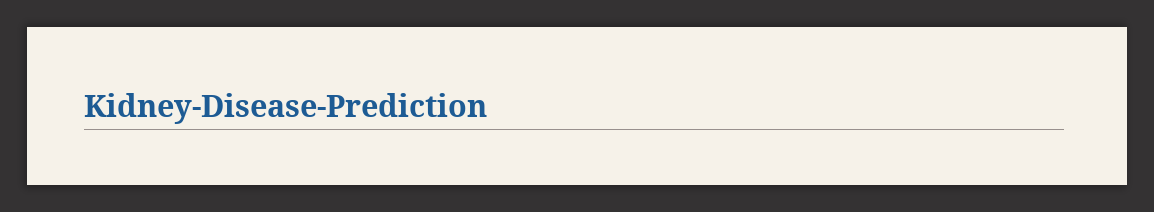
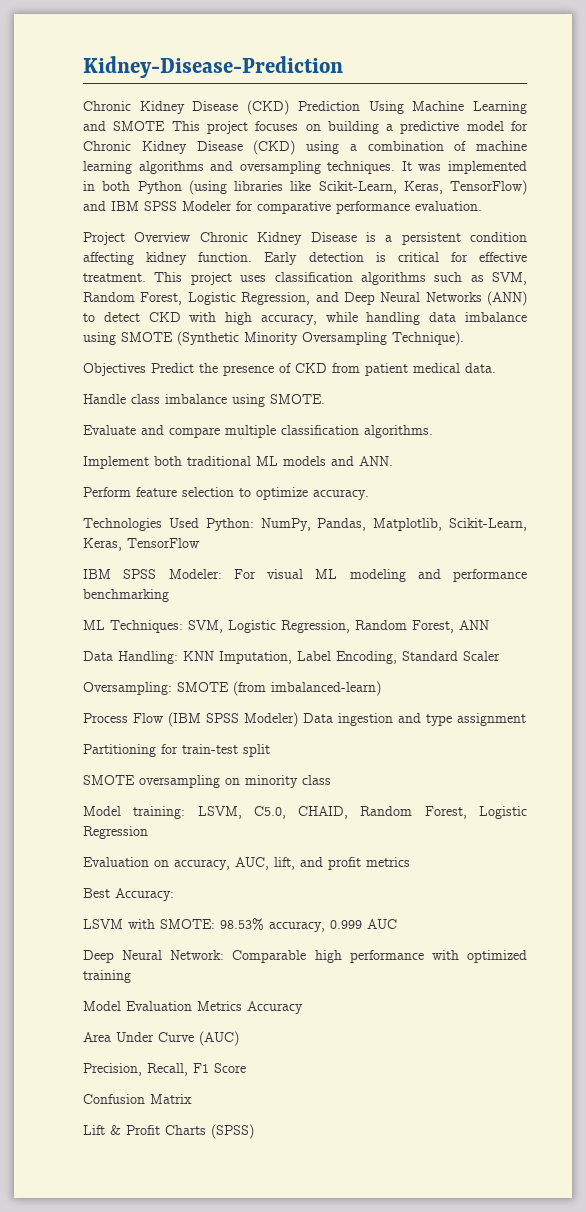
(487, 108) none -> [83,100,527,115] [83,121,528,134] [83,140,527,155] [83,161,527,174] [83,180,527,195] [83,201,482,214] [83,232,527,245] [83,252,527,265] [83,272,527,285] [83,291,527,306] [83,312,527,325] [83,331,464,346] [83,363,496,376] [83,394,325,407] [83,425,433,438] [83,456,393,469] [83,487,369,500] [83,518,527,531] [83,538,199,551] [83,569,527,582] [83,589,169,602] [83,620,489,633] [83,651,500,664] [83,681,381,696] [83,712,526,727] [83,744,270,757] [83,775,331,788] [83,806,527,819] [83,826,148,839] [83,857,410,870] [83,888,174,901] [83,918,397,932] [83,950,527,963] [83,970,131,983] [83,1001,303,1014] [83,1031,239,1046] [83,1063,246,1076] [83,1094,192,1104] [83,1124,254,1139] // Chronic Kidney Disease (CKD) Prediction Using Machine Learning and SMOTE This project focuses on building a predictive model for Chronic Kidney Disease (CKD) using a combination of machine learning algorithms and oversampling techniques. It was implemented in both Python (using libraries like Scikit-Learn, Keras, TensorFlow) and IBM SPSS Modeler for comparative performance evaluation. // Project Overview Chronic Kidney Disease is a persistent condition affecting kidney function. Early detection is critical for effective treatment. This project uses classification algorithms such as SVM, Random Forest, Logistic Regression, and Deep Neural Networks (ANN) to detect CKD with high accuracy, while handling data imbalance using SMOTE (Synthetic Minority Oversampling Technique). // Objectives Predict the presence of CKD from patient medical data. // Handle class imbalance using SMOTE. // Evaluate and compare multiple classification algorithms. // Implement both traditional ML models and ANN. // Perform feature selection to optimize accuracy. // Technologies Used Python: NumPy, Pandas, Matplotlib, Scikit-Learn, Keras, TensorFlow // IBM SPSS Modeler: For visual ML modeling and performance benchmarking // ML Techniques: SVM, Logistic Regression, Random Forest, ANN // Data Handling: KNN Imputation, Label Encoding, Standard Scaler // Oversampling: SMOTE (from imbalanced-learn) // Process Flow (IBM SPSS Modeler) Data ingestion and type assignment // Partitioning for train-test split // SMOTE oversampling on minority class // Model training: LSVM, C5.0, CHAID, Random Forest, Logistic Regression // Evaluation on accuracy, AUC, lift, and profit metrics // Best Accuracy: // LSVM with SMOTE: 98.53% accuracy, 0.999 AUC // Deep Neural Network: Comparable high performance with optimized training // Model Evaluation Metrics Accuracy // Area Under Curve (AUC) // Precision, Recall, F1 Score // Confusion Matrix // Lift & Profit Charts (SPSS)

